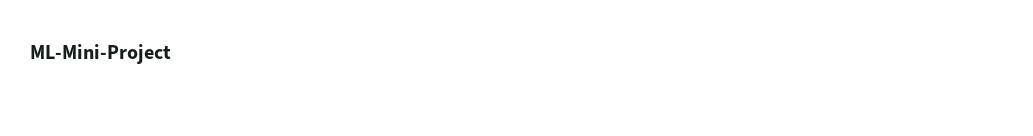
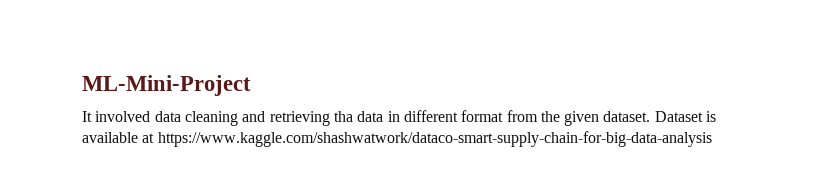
(171, 54) none -> [82,110,717,126] [82,131,712,147] // It involved data cleaning and retrieving tha data in different format from the given dataset. Dataset is available at https://www.kaggle.com/shashwatwork/dataco-smart-supply-chain-for-big-data-analysis

